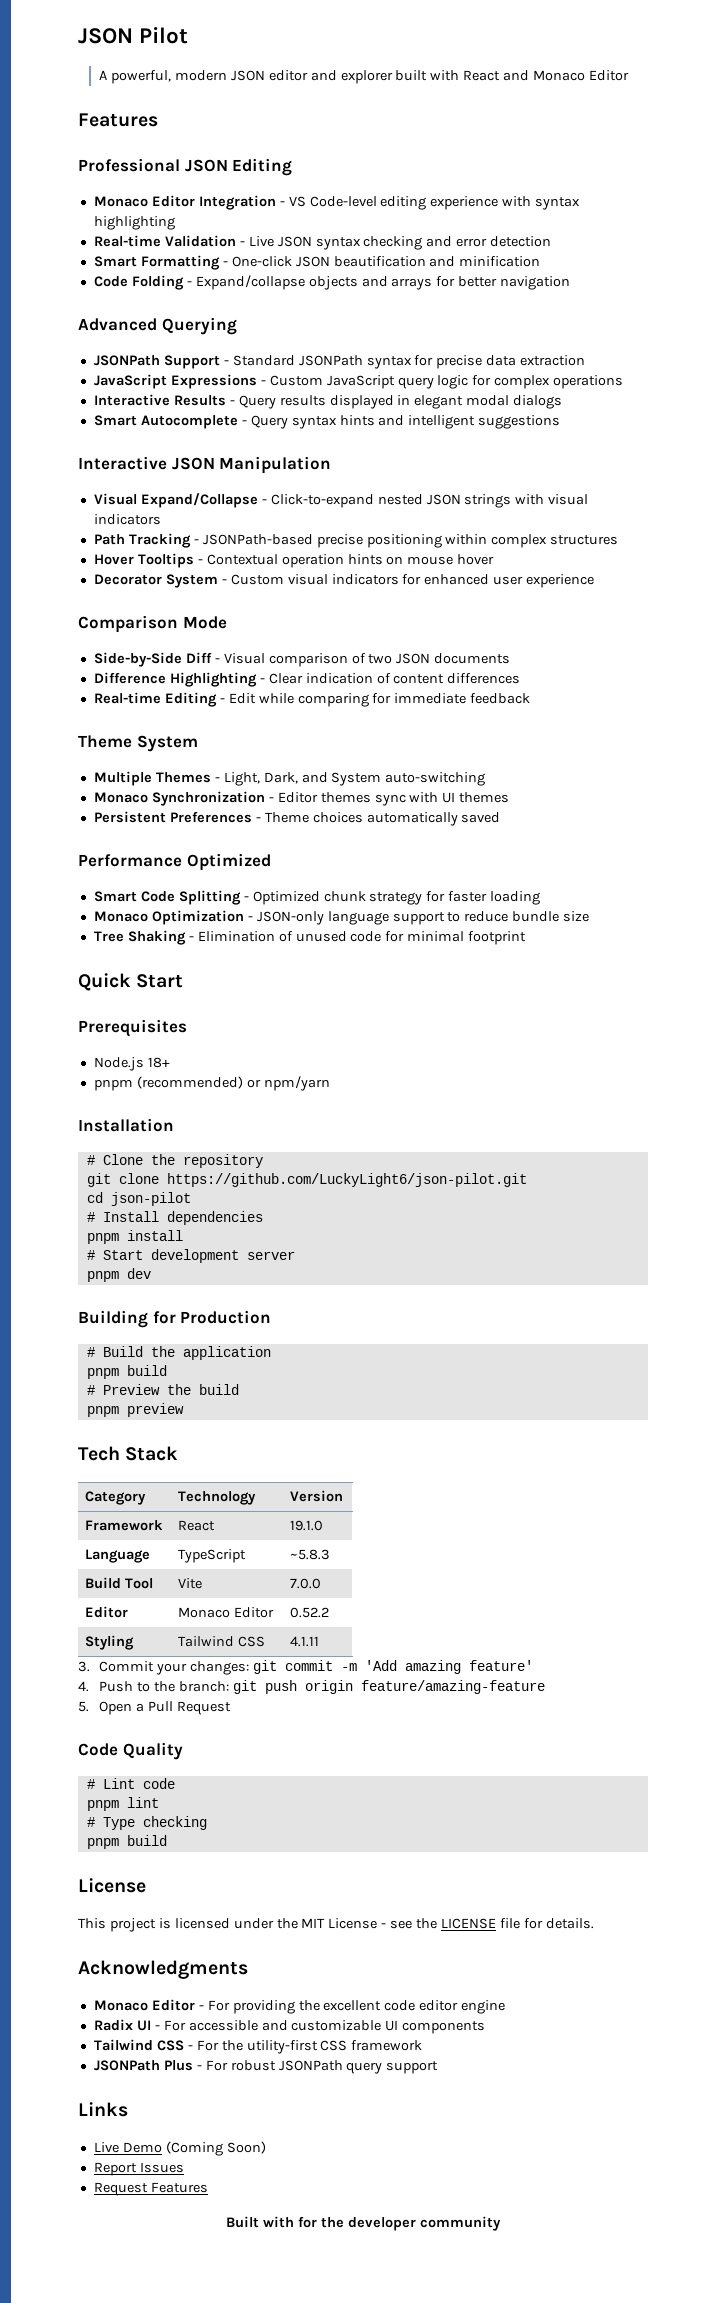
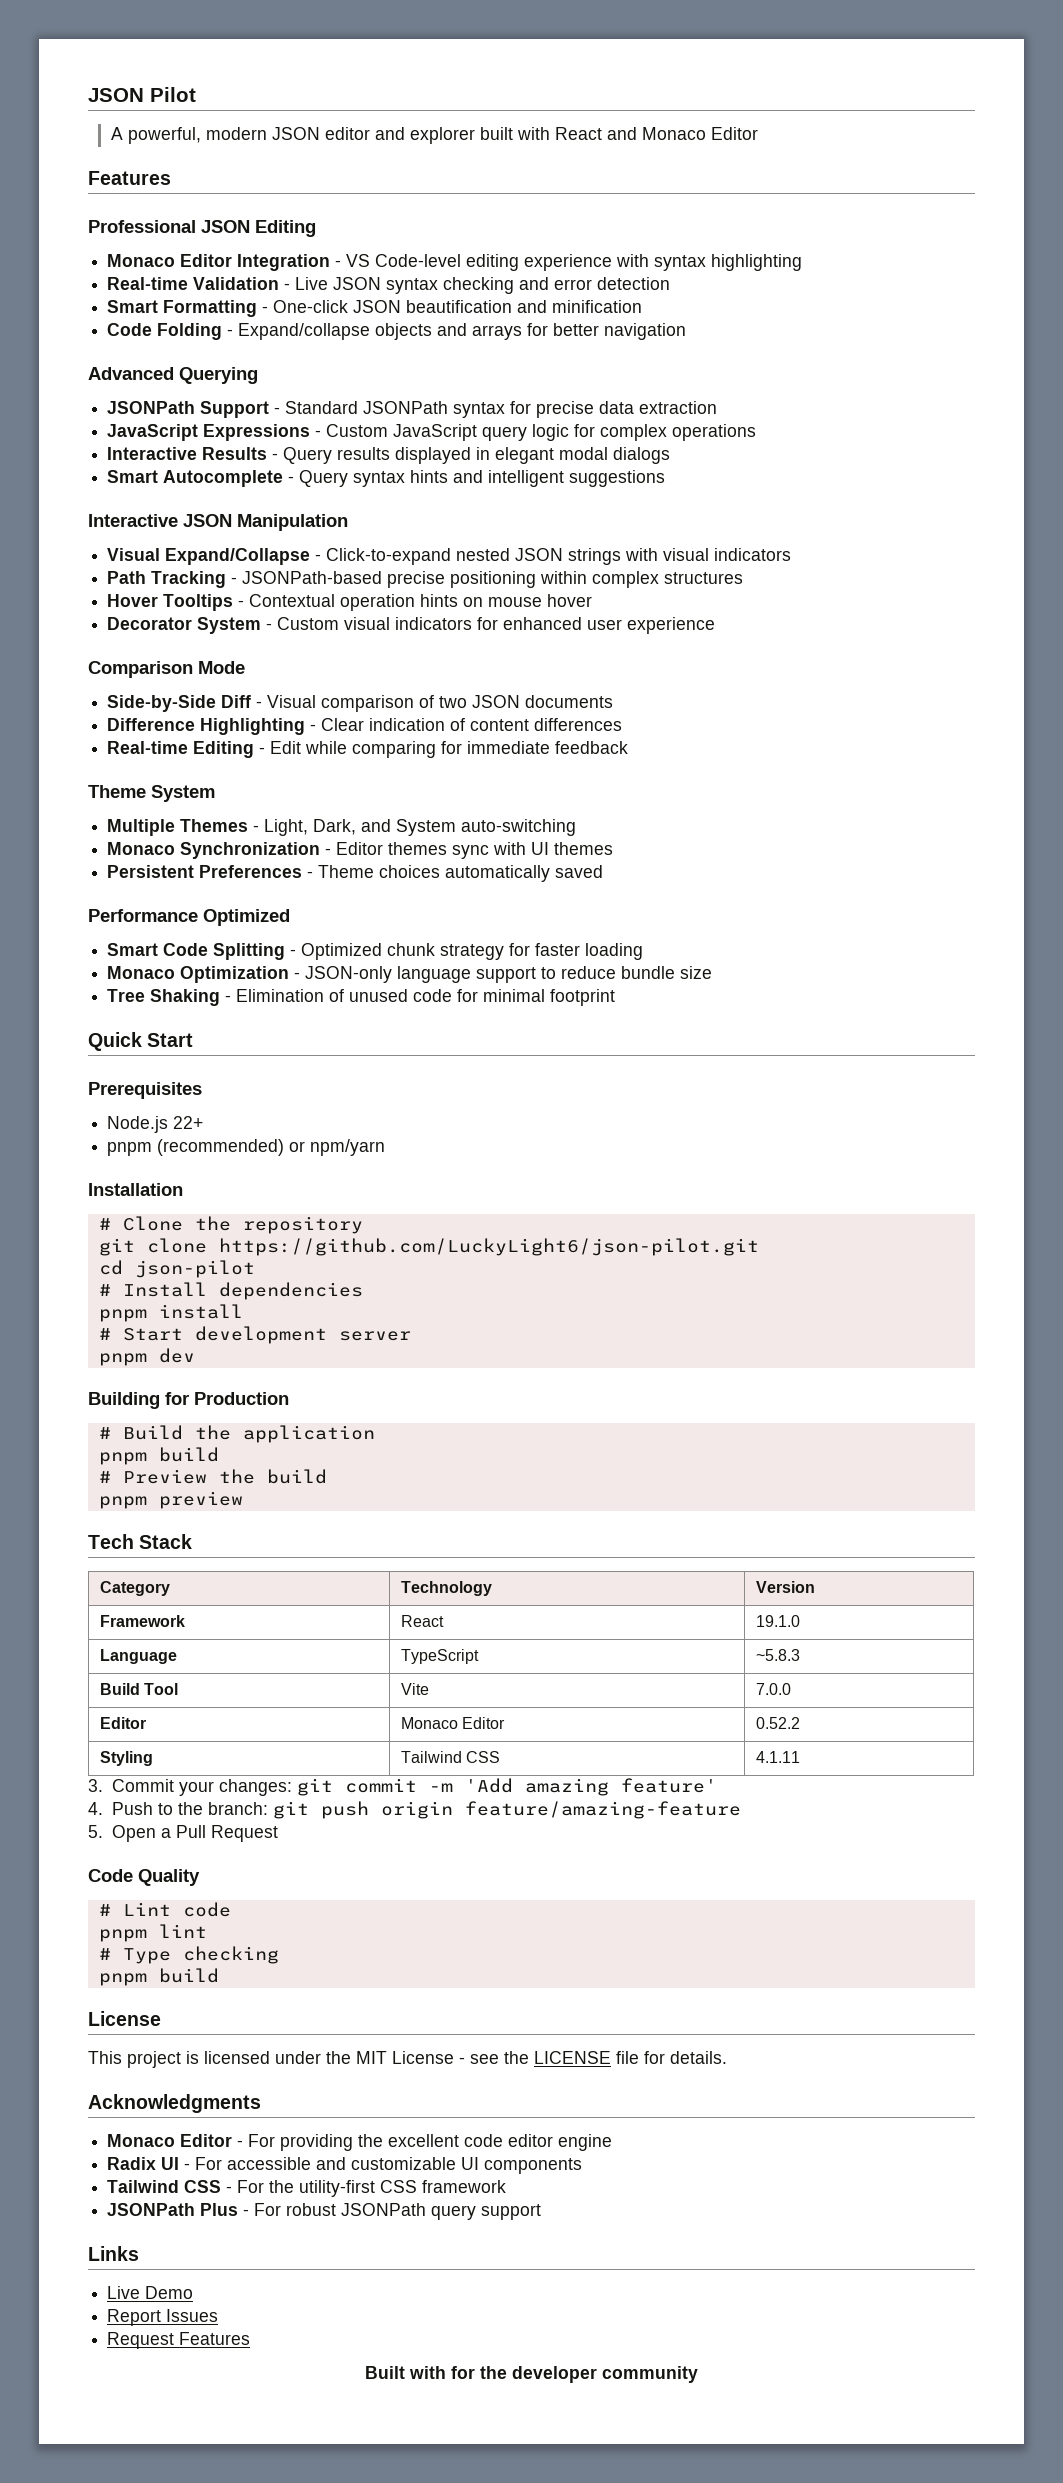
[147,1057,170,1068] 18+ -> [173,1116,204,1129] 22+
[165,2141,266,2156] (Coming Soon) -> (194, 2292) none

